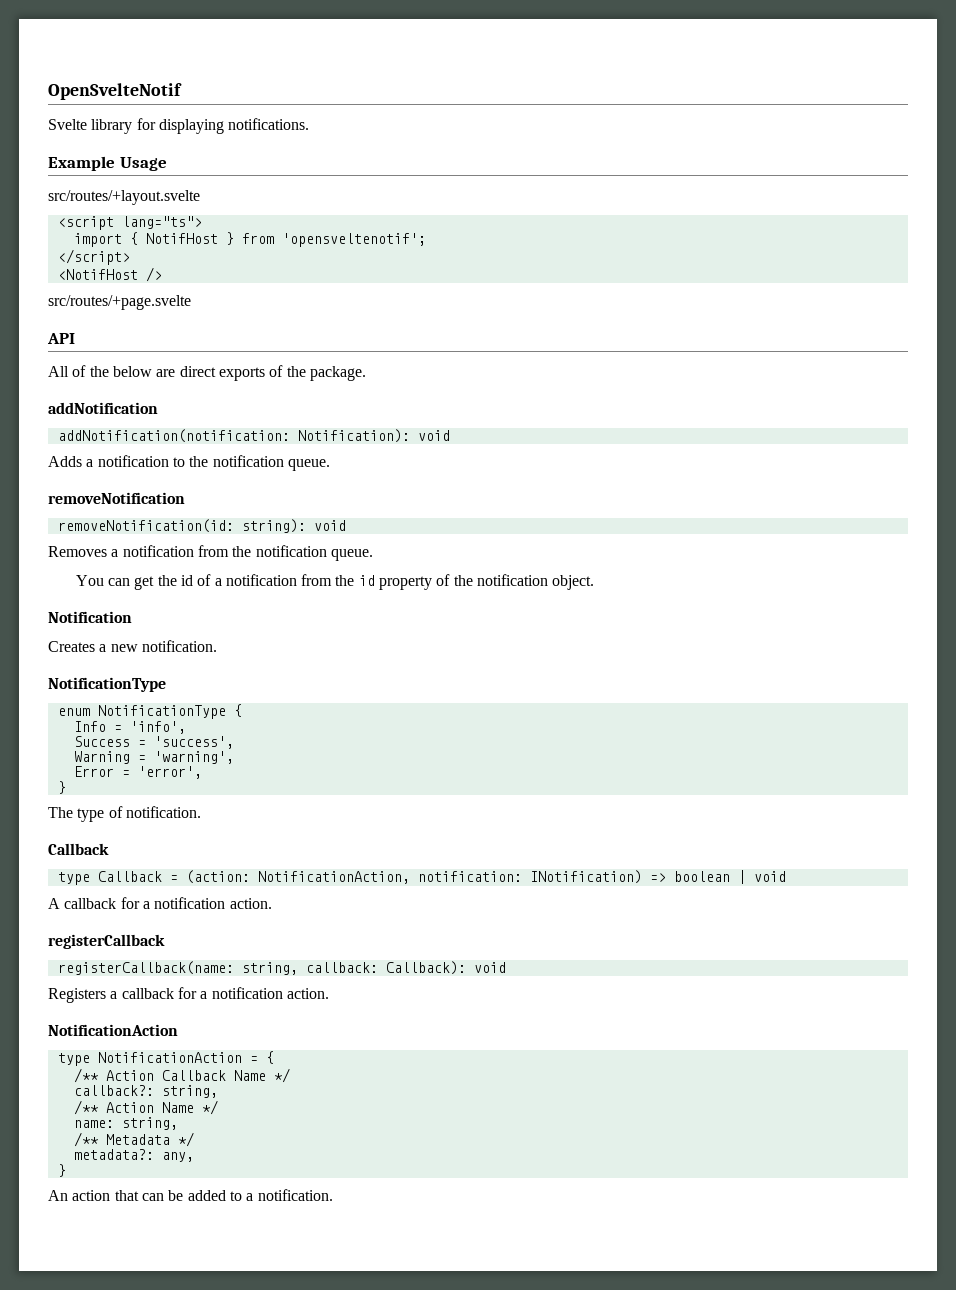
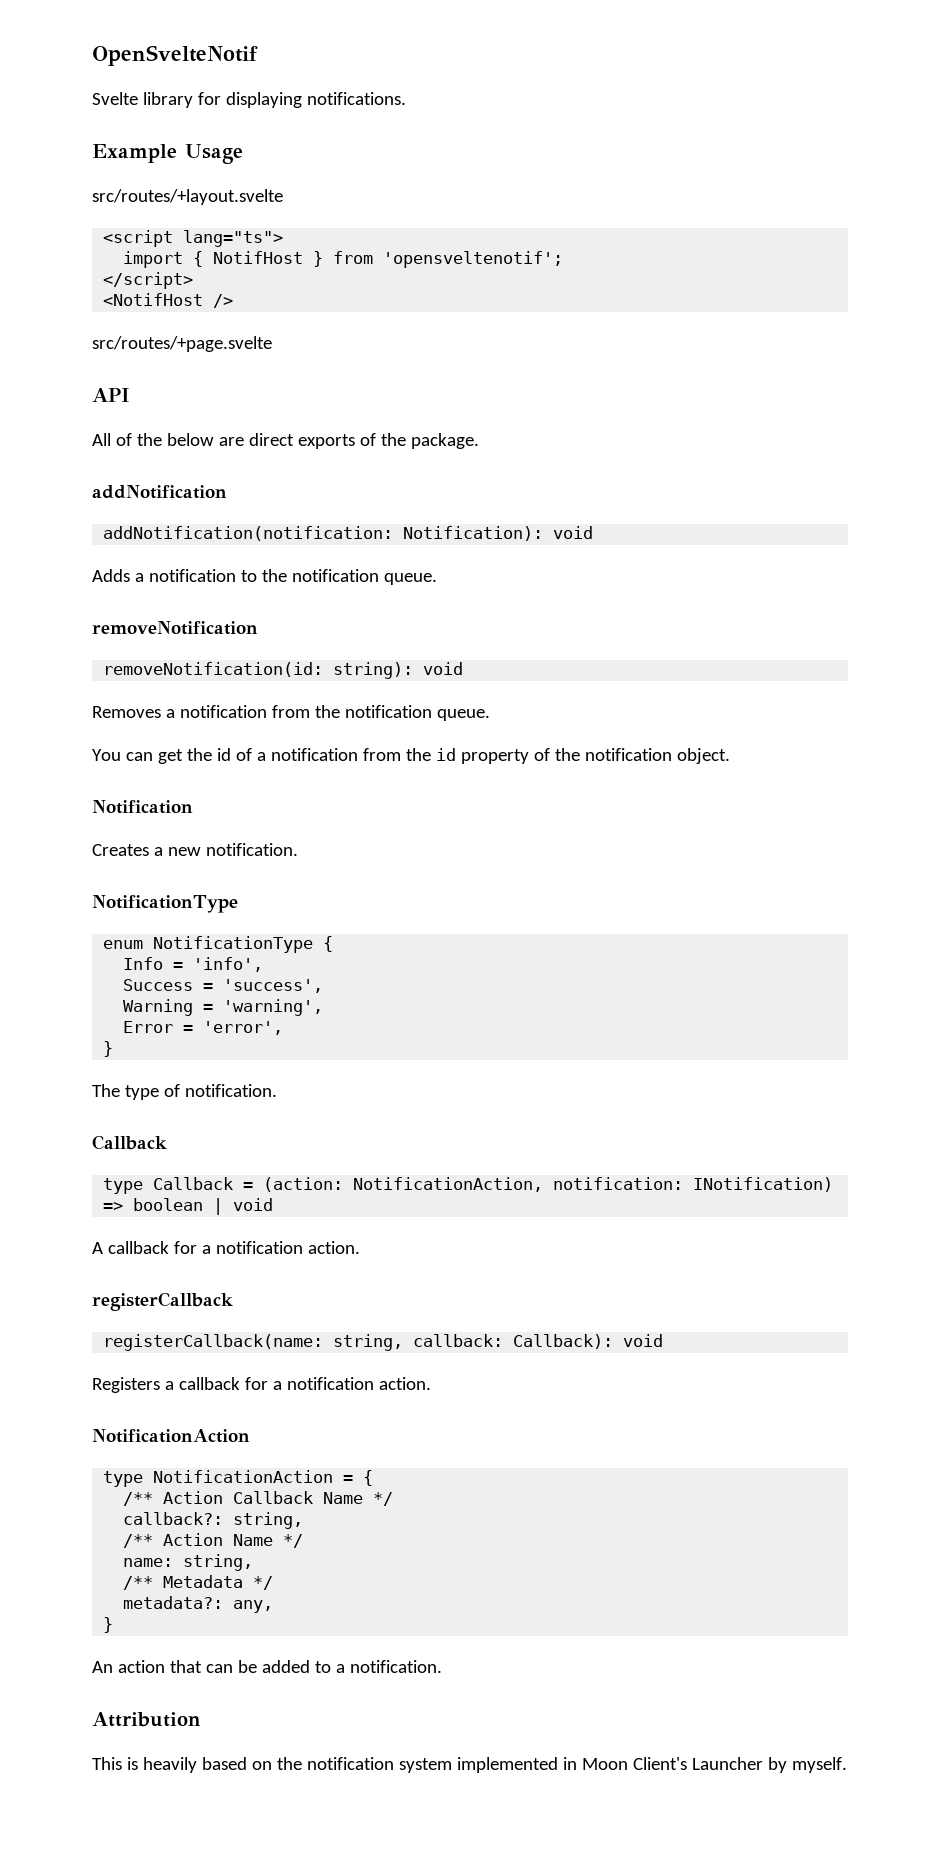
(333, 1195) none -> [92,1712,201,1727] [92,1757,847,1773] // Attribution // This is heavily based on the notification system implemented in Moon Client's Launcher by myself.

